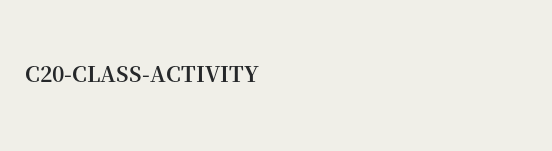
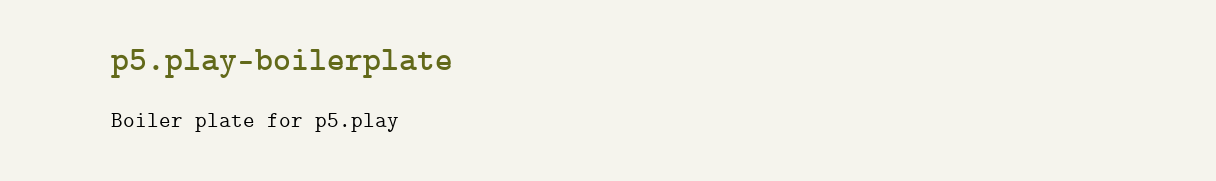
[25,66,259,82] C20-CLASS-ACTIVITY -> [111,49,453,78] [111,113,399,132] p5.play-boilerplate // Boiler plate for p5.play

